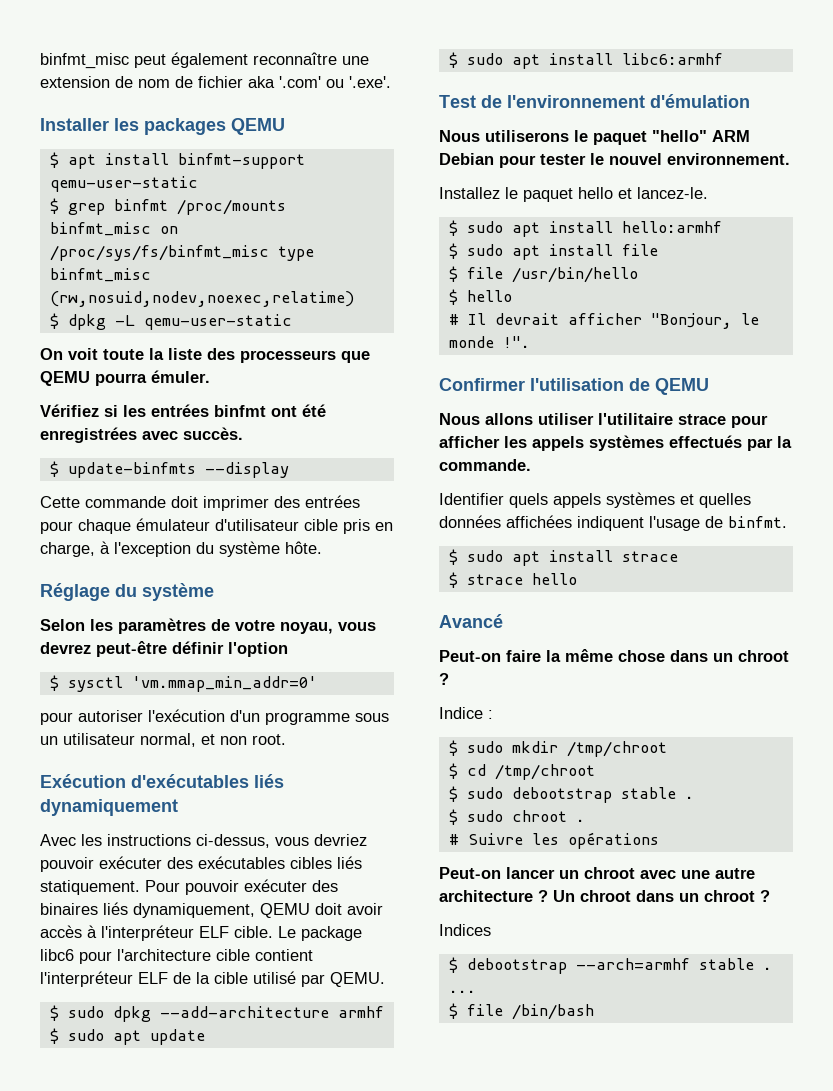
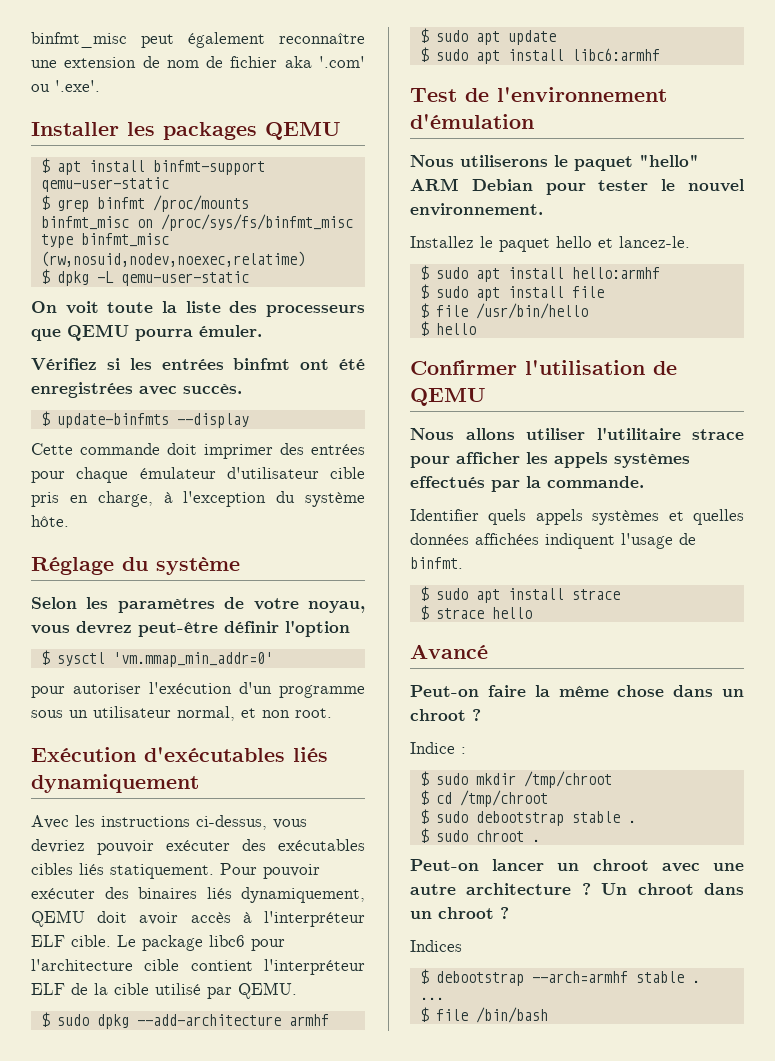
[448,313,759,329] [448,336,530,348] // # Il devrait afficher "Bonjour, le monde !". -> (476, 329) none
[448,832,659,849] // # Suivre les opérations -> (540, 840) none

